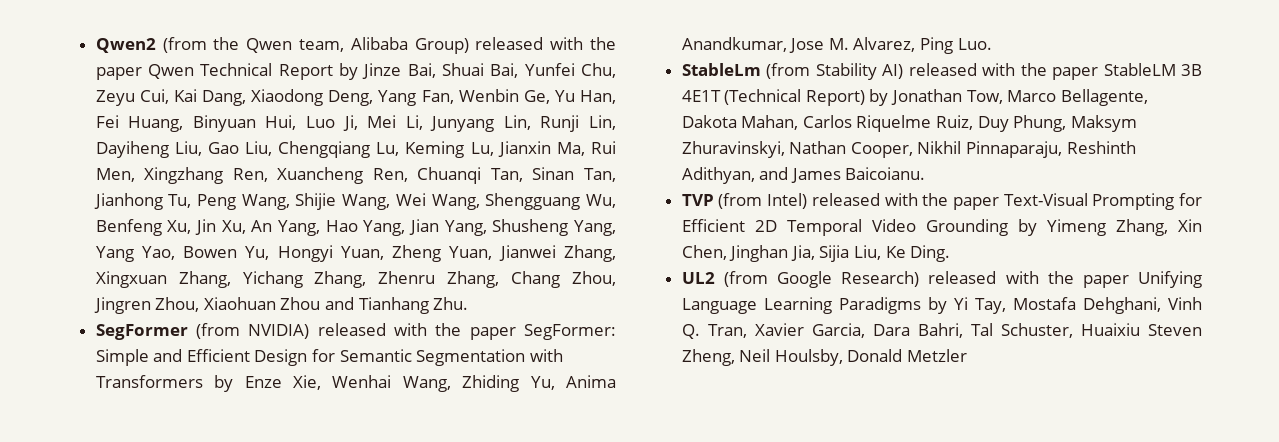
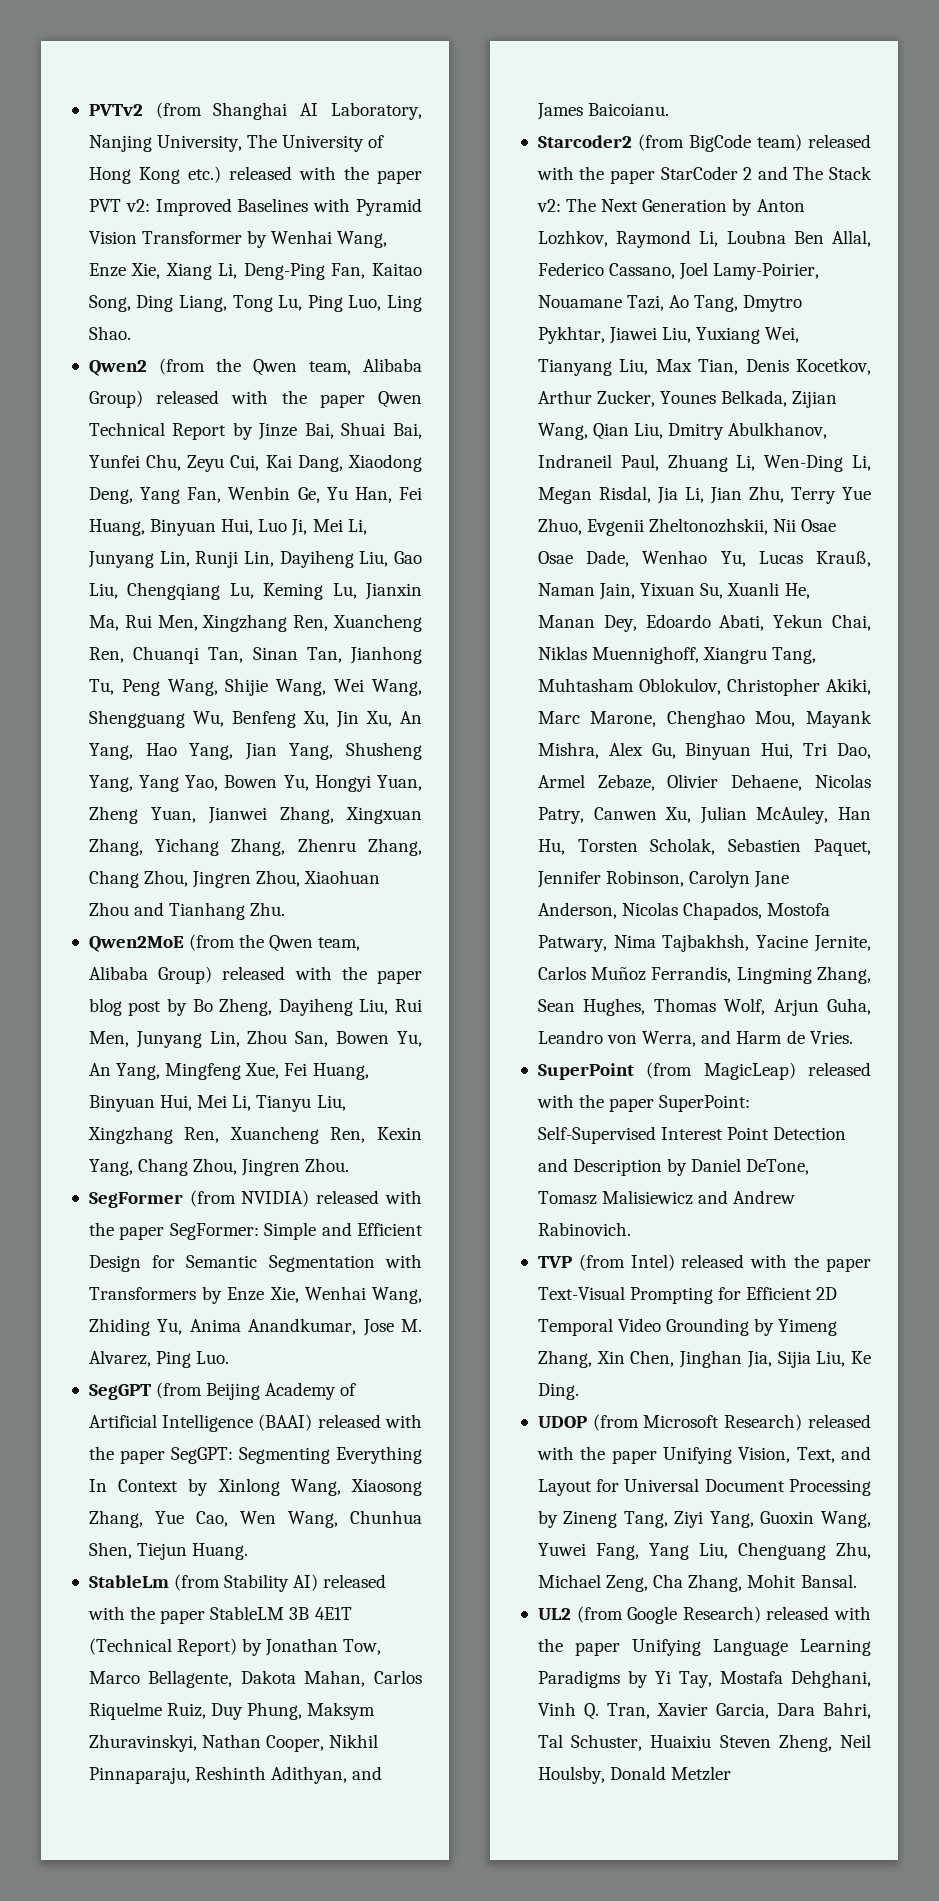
(95, 45) none -> [88,102,423,120] [88,134,385,152] [88,166,422,184] [88,198,423,216] [88,230,388,248] [88,263,422,280] [88,295,422,312] [88,326,131,340] PVTv2 (from Shanghai AI Laboratory, Nanjing University, The University of Hong Kong etc.) released with the paper PVT v2: Improved Baselines with Pyramid Vision Transformer by Wenhai Wang, Enze Xie, Xiang Li, Deng-Ping Fan, Kaitao Song, Ding Liang, Tong Lu, Ping Luo, Ling Shao. //
(469, 303) none -> [88,934,361,952] [88,966,423,984] [88,998,422,1016] [88,1030,422,1048] [88,1063,369,1080] [88,1095,346,1112] [87,1126,423,1144] [88,1158,350,1176] // Qwen2MoE (from the Qwen team, Alibaba Group) released with the paper blog post by Bo Zheng, Dayiheng Liu, Rui Men, Junyang Lin, Zhou San, Bowen Yu, An Yang, Mingfeng Xue, Fei Huang, Binyuan Hui, Mei Li, Tianyu Liu, Xingzhang Ren, Xuancheng Ren, Kexin Yang, Chang Zhou, Jingren Zhou.
(992, 44) none -> [88,1382,357,1400] [88,1414,423,1432] [88,1446,423,1464] [88,1478,423,1496] [88,1510,422,1528] [88,1542,249,1560] // SegGPT (from Beijing Academy of Artificial Intelligence (BAAI) released with the paper SegGPT: Segmenting Everything In Context by Xinlong Wang, Xiaosong Zhang, Yue Cao, Wen Wang, Chunhua Shen, Tiejun Huang.
(926, 173) none -> [537,134,871,152] [536,166,872,184] [536,198,805,216] [537,230,871,248] [537,262,820,280] [537,295,803,312] [537,326,800,344] [537,358,871,376] [537,390,838,408] [537,422,828,440] [537,454,871,472] [537,486,871,504] [537,518,837,536] [537,550,871,567] [537,582,810,600] [537,614,871,632] [537,646,817,664] [537,678,871,696] [537,710,872,728] [537,742,871,760] [537,774,871,791] [537,806,871,824] [537,838,871,856] [536,870,790,888] [537,902,831,920] [537,934,871,952] [537,966,871,984] [537,998,871,1016] [537,1030,853,1047] [537,1062,871,1080] [536,1094,751,1112] [537,1126,847,1144] [537,1158,810,1176] [537,1190,796,1205] [537,1222,631,1236] // Starcoder2 (from BigCode team) released with the paper StarCoder 2 and The Stack v2: The Next Generation by Anton Lozhkov, Raymond Li, Loubna Ben Allal, Federico Cassano, Joel Lamy-Poirier, Nouamane Tazi, Ao Tang, Dmytro Pykhtar, Jiawei Liu, Yuxiang Wei, Tianyang Liu, Max Tian, Denis Kocetkov, Arthur Zucker, Younes Belkada, Zijian Wang, Qian Liu, Dmitry Abulkhanov, Indraneil Paul, Zhuang Li, Wen-Ding Li, Megan Risdal, Jia Li, Jian Zhu, Terry Yue Zhuo, Evgenii Zheltonozhskii, Nii Osae Osae Dade, Wenhao Yu, Lucas Krauß, Naman Jain, Yixuan Su, Xuanli He, Manan Dey, Edoardo Abati, Yekun Chai, Niklas Muennighoff, Xiangru Tang, Muhtasham Oblokulov, Christopher Akiki, Marc Marone, Chenghao Mou, Mayank Mishra, Alex Gu, Binyuan Hui, Tri Dao, Armel Zebaze, Olivier Dehaene, Nicolas Patry, Canwen Xu, Julian McAuley, Han Hu, Torsten Scholak, Sebastien Paquet, Jennifer Robinson, Carolyn Jane Anderson, Nicolas Chapados, Mostofa Patwary, Nima Tajbakhsh, Yacine Jernite, Carlos Muñoz Ferrandis, Lingming Zhang, Sean Hughes, Thomas Wolf, Arjun Guha, Leandro von Werra, and Harm de Vries. // SuperPoint (from MagicLeap) released with the paper SuperPoint: Self-Supervised Interest Point Detection and Description by Daniel DeTone, Tomasz Malisiewicz and Andrew Rabinovich.
(951, 253) none -> [537,1414,871,1431] [536,1446,871,1464] [537,1478,871,1496] [537,1510,871,1528] [537,1542,871,1560] [537,1574,857,1592] // UDOP (from Microsoft Research) released with the paper Unifying Vision, Text, and Layout for Universal Document Processing by Zineng Tang, Ziyi Yang, Guoxin Wang, Yuwei Fang, Yang Liu, Chenguang Zhu, Michael Zeng, Cha Zhang, Mohit Bansal.

